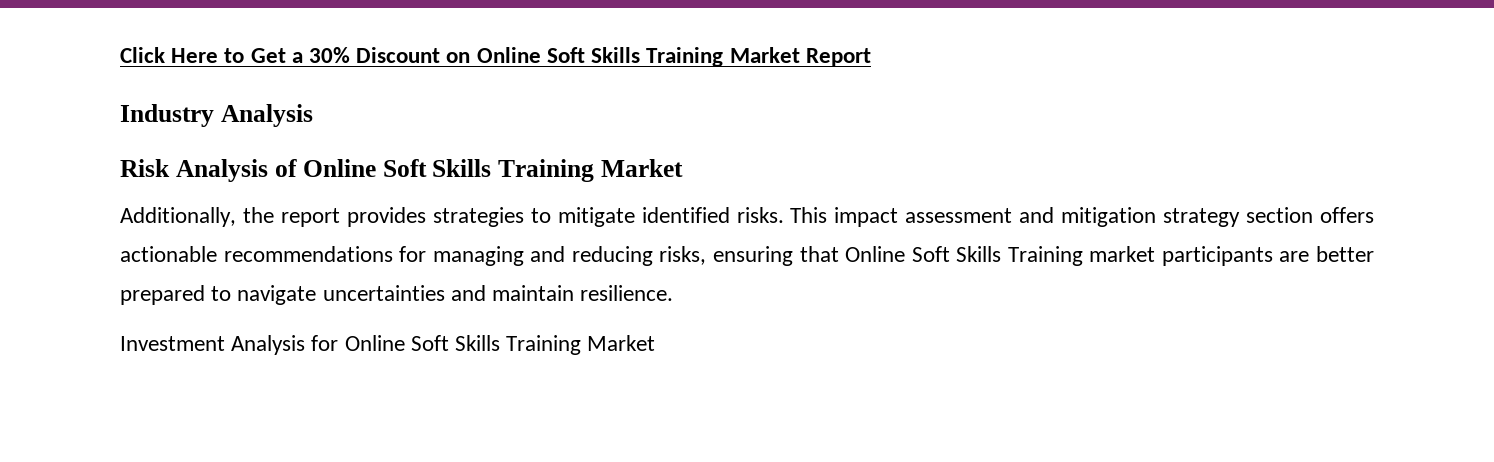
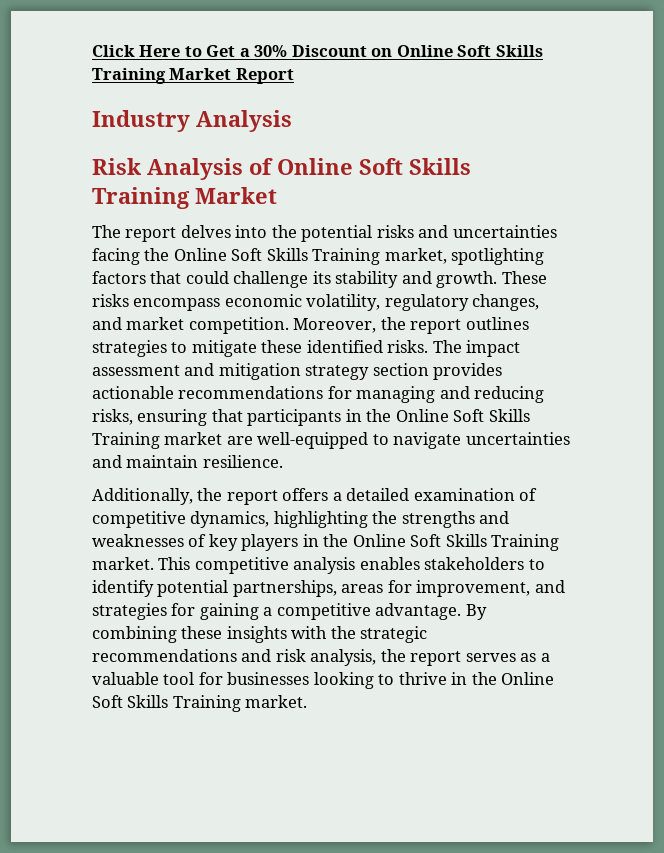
[120,207,426,227] Additionally, the report provides -> [92,225,557,242] [92,248,545,265] [92,271,547,288] [92,294,540,311] [92,317,529,334] The report delves into the potential risks and uncertainties facing the Online Soft Skills Training market, spotlighting factors that could challenge its stability and growth. These risks encompass economic volatility, regulatory changes, and market competition. Moreover, the report outlines
(635, 217) none -> [261,340,303,353] these
[790,207,828,223] This -> [432,340,462,353] The
[1320,207,1374,223] offers -> [433,363,503,380] provides
(839, 254) none -> [247,409,392,426] participants in the
[1161,246,1374,266] [120,285,205,305] participants are better prepared -> [226,432,369,449] are well-equipped
[120,335,656,355] Investment Analysis for Online Soft Skills Training Market -> [92,488,538,505] [92,511,510,528] [92,534,560,551] [92,557,545,574] [92,580,565,597] [92,603,487,620] [92,626,428,643] [92,649,550,666] [92,672,555,689] [92,695,308,712] Additionally, the report offers a detailed examination of competitive dynamics, highlighting the strengths and weaknesses of key players in the Online Soft Skills Training market. This competitive analysis enables stakeholders to identify potential partnerships, areas for improvement, and strategies for gaining a competitive advantage. By combining these insights with the strategic recommendations and risk analysis, the report serves as a valuable tool for businesses looking to thrive in the Online Soft Skills Training market.

